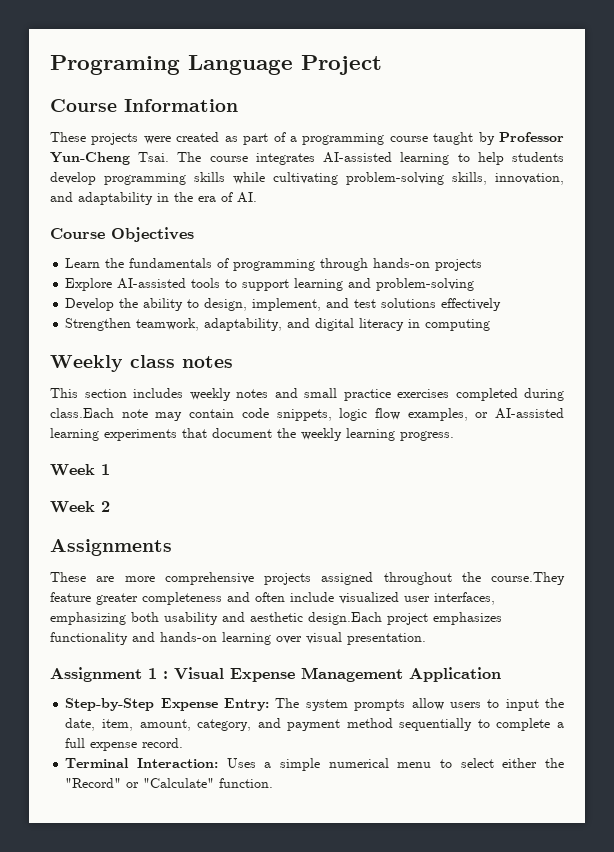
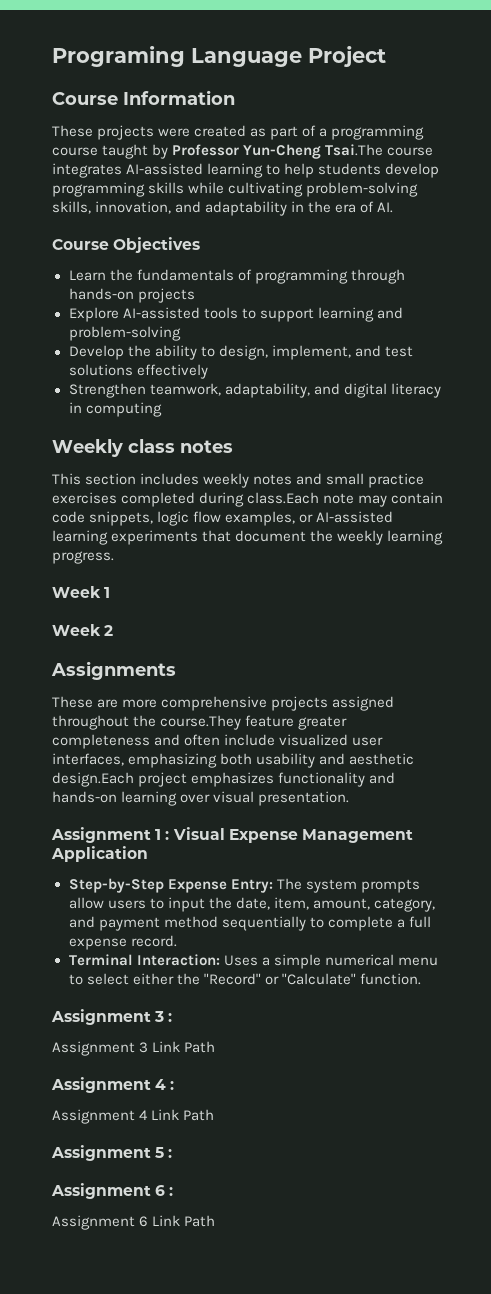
[138,152,202,162] Tsai. The -> [325,144,384,156] Tsai.The
(274, 783) none -> [51,1009,173,1025] [52,1041,216,1056] [51,1077,175,1093] [52,1109,215,1124] [51,1145,173,1161] [51,1183,174,1199] [52,1215,216,1230] // Assignment 3 : // Assignment 3 Link Path // Assignment 4 : // Assignment 4 Link Path // Assignment 5 : // Assignment 6 : // Assignment 6 Link Path

